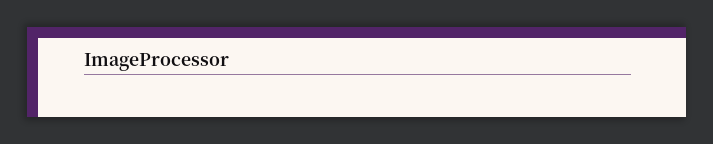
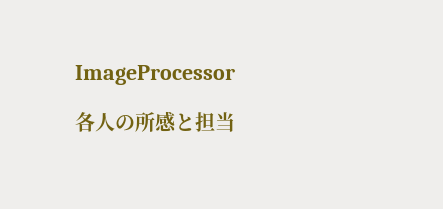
(229, 62) none -> [75,111,235,133] // 各人の所感と担当

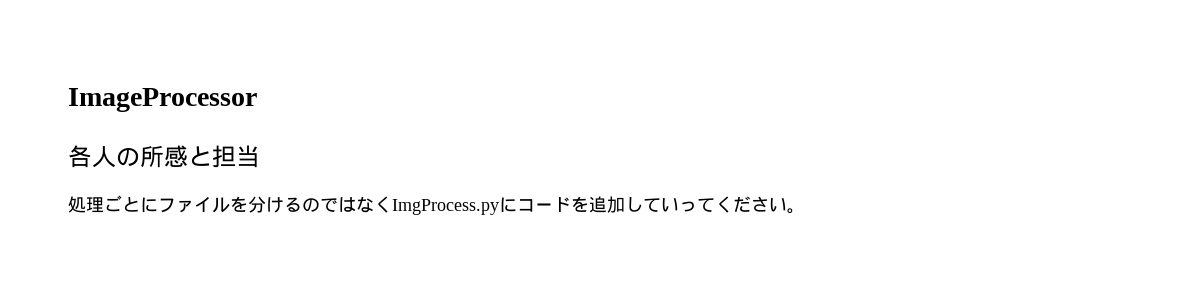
(235, 122) none -> [68,195,805,215] // 処理ごとにファイルを分けるのではなくImgProcess.pyにコードを追加していってください。

